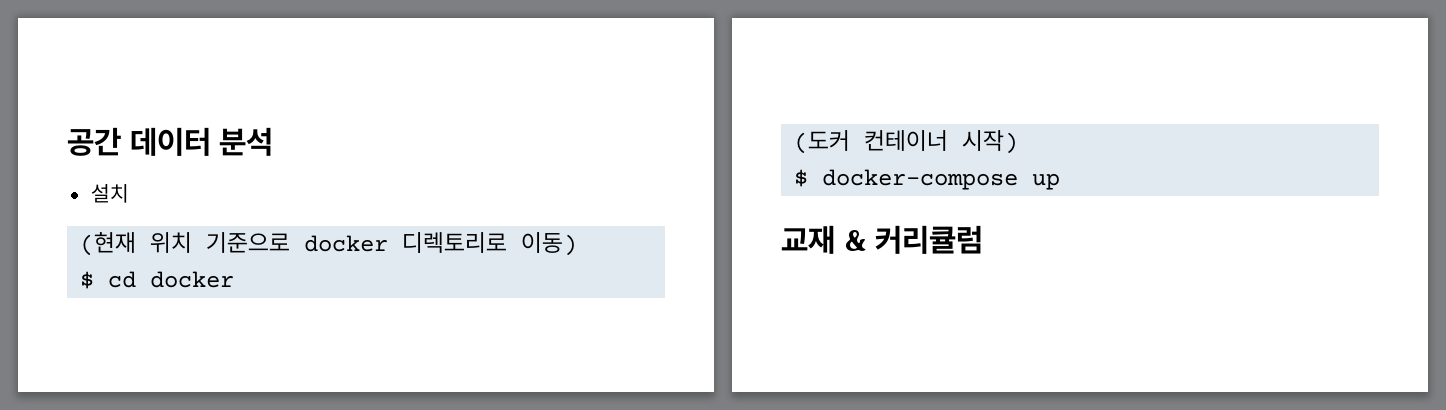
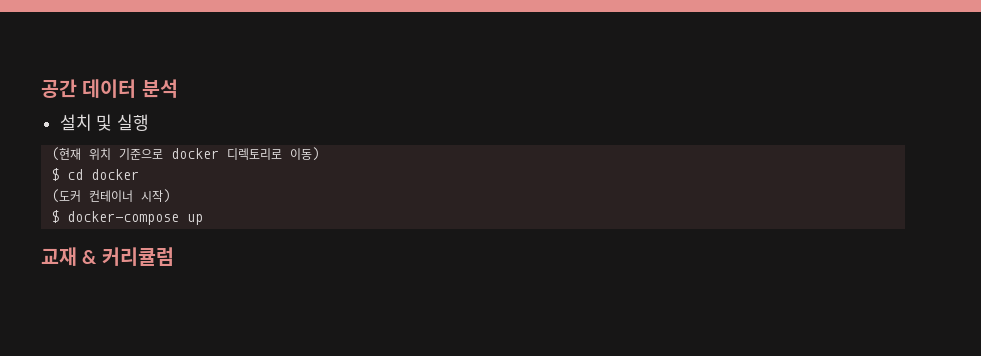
(129, 193) none -> [96,114,149,131] 및 실행

